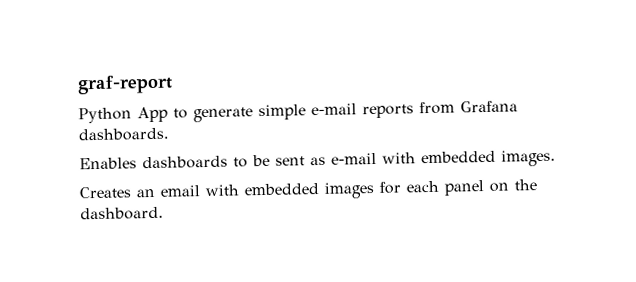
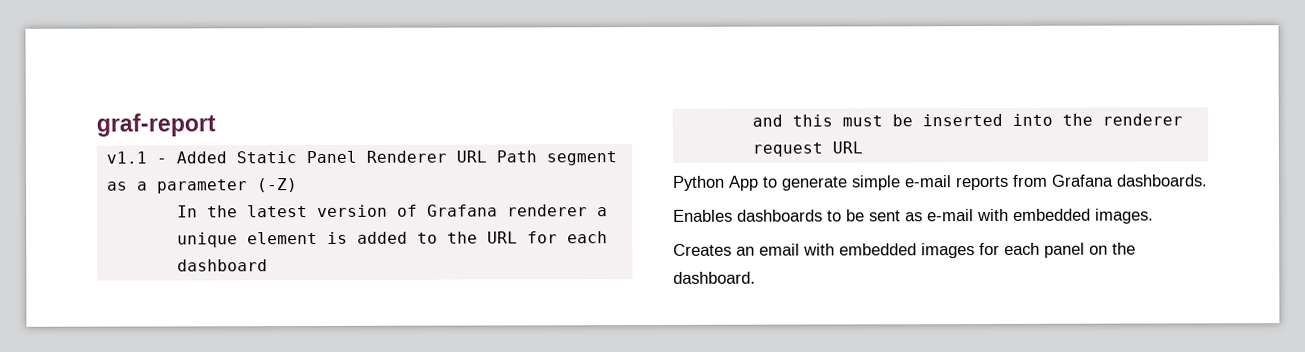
(173, 84) none -> [105,150,617,166] [106,178,298,194] [176,204,608,218] [176,231,608,248] [176,259,268,272] [751,113,1183,127] [751,141,863,157] // v1.1 - Added Static Panel Renderer URL Path segment as a parameter (-Z) // In the latest version of Grafana renderer a unique element is added to the URL for each dashboard // and this must be inserted into the renderer request URL

